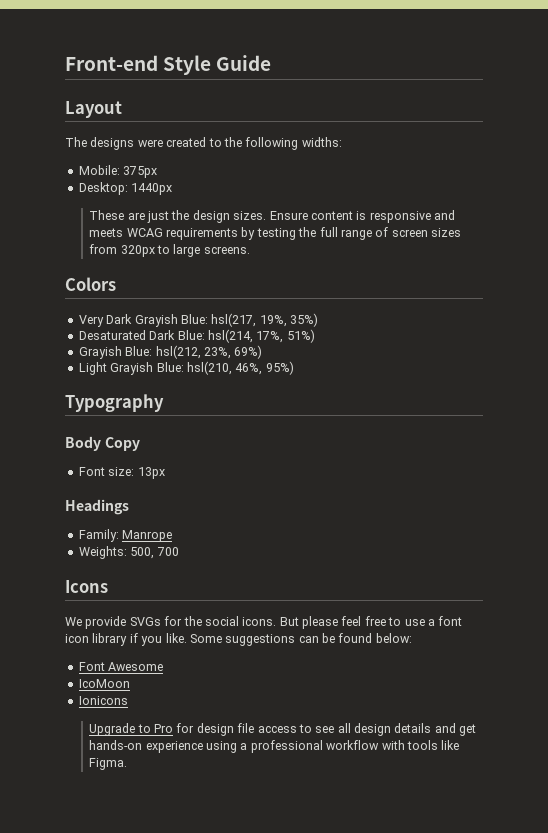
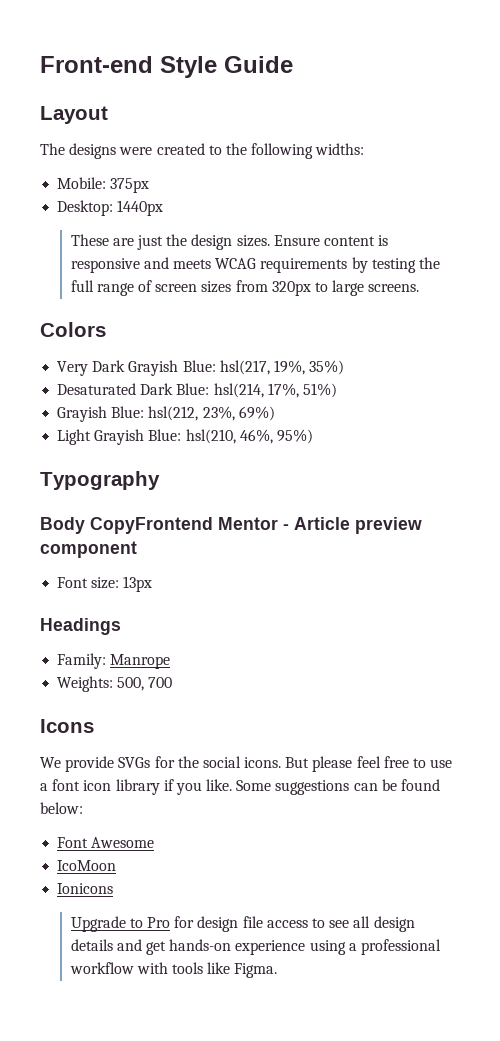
[104,437,140,451] Copy -> [90,517,422,534] [40,541,137,558] CopyFrontend Mentor - Article preview component

